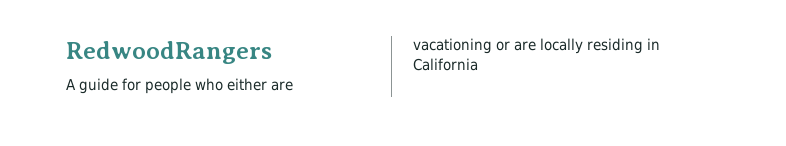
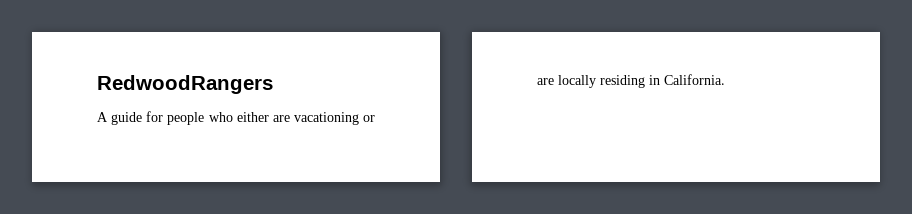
[413,58,478,71] California -> [664,74,725,85] California.

